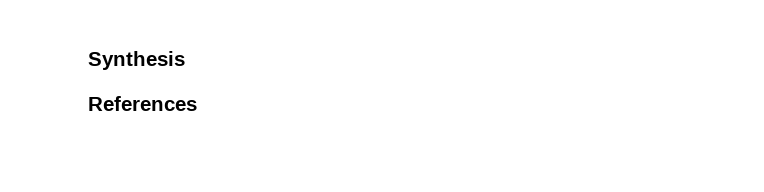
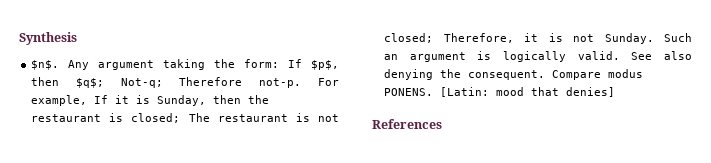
(185, 60) none -> [31,59,339,70] [31,77,339,88] [31,95,270,106] [31,113,339,123] [384,33,692,44] [384,51,692,62] [384,69,644,80] [384,87,616,97] // $n$. Any argument taking the form: If $p$, then $q$; Not-q; Therefore not-p. For example, If it is Sunday, then the restaurant is closed; The restaurant is not closed; Therefore, it is not Sunday. Such an argument is logically valid. See also denying the consequent. Compare modus PONENS. [Latin: mood that denies]

